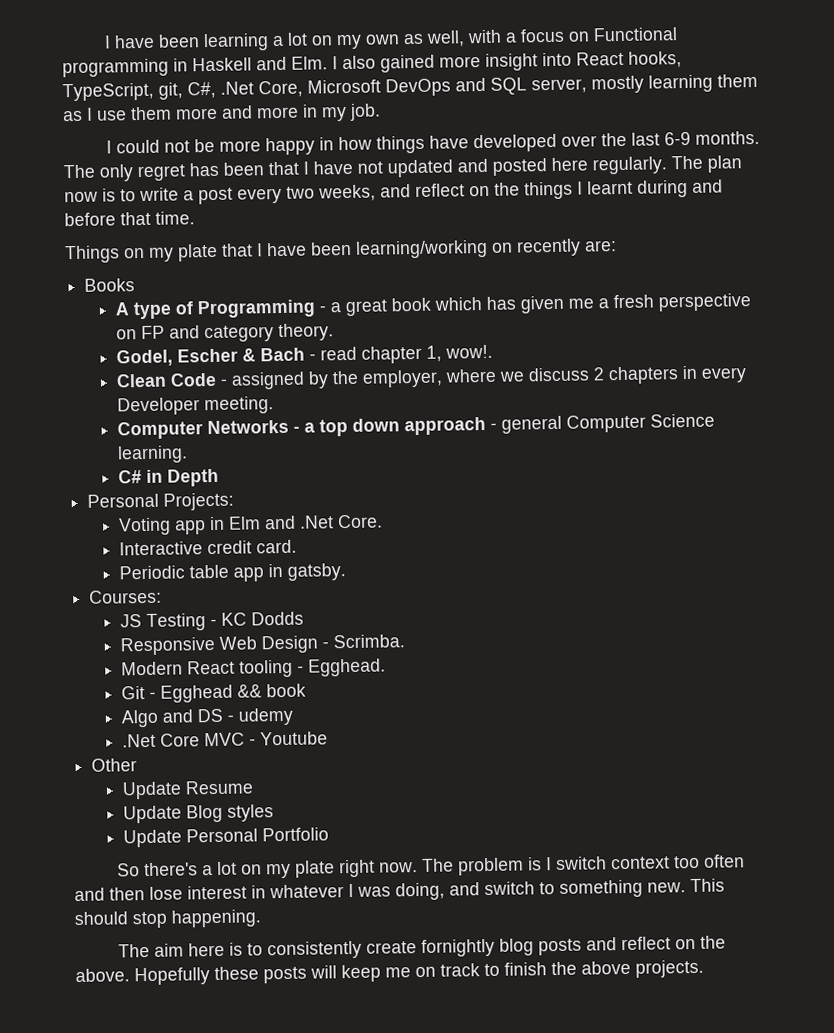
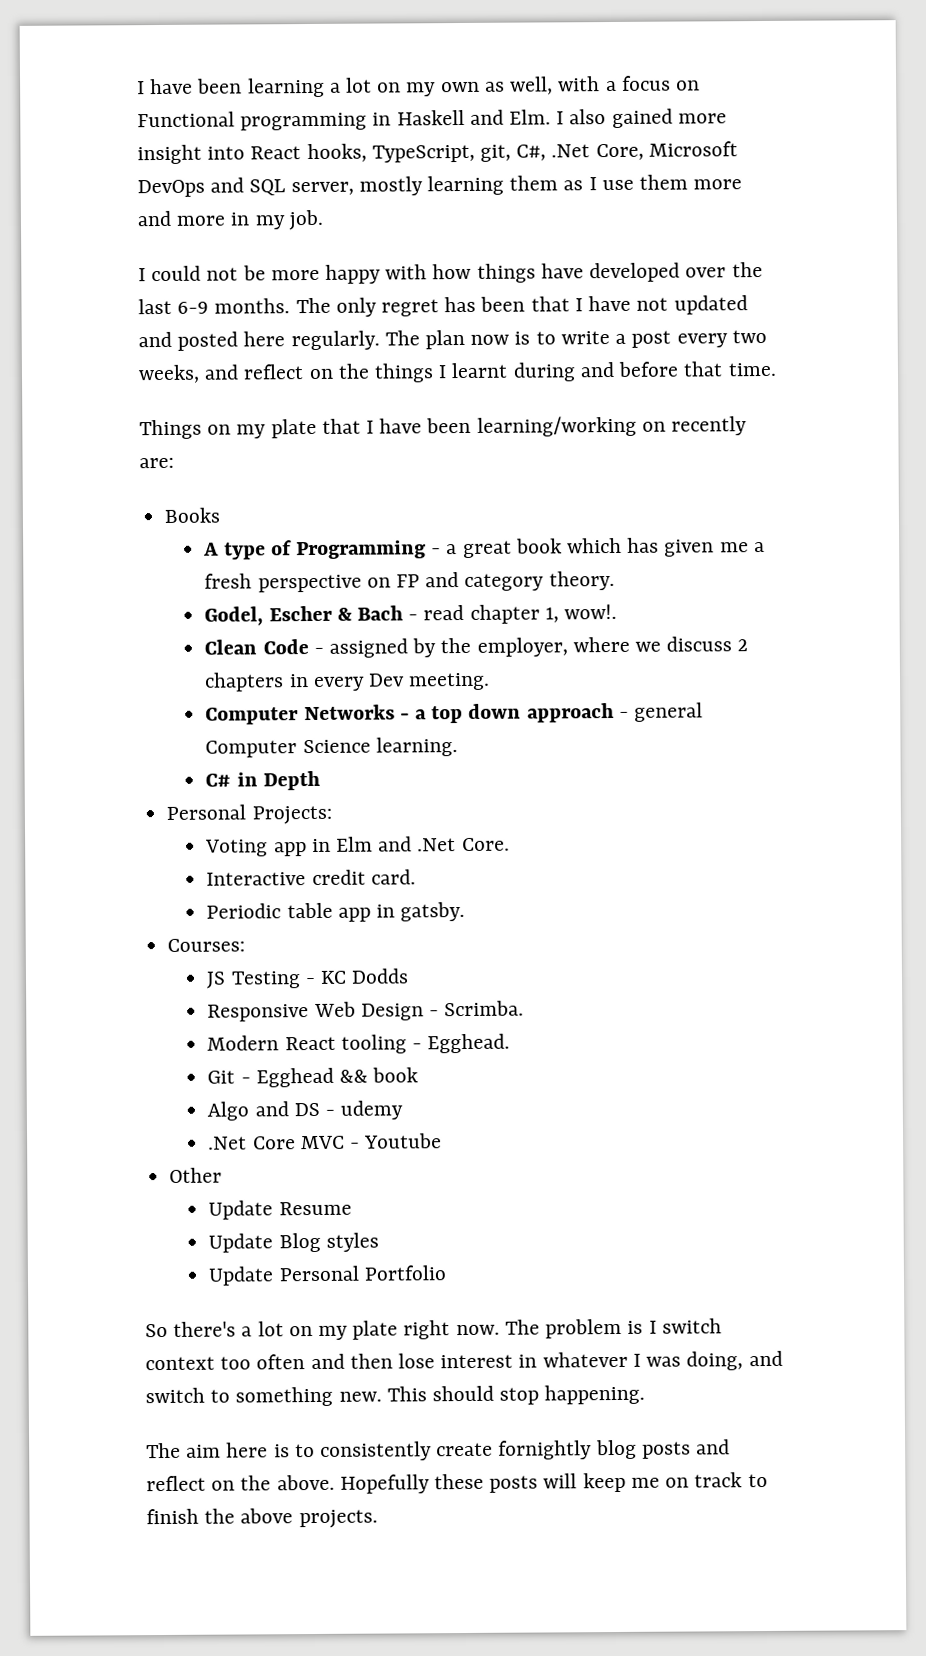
[318,137,334,151] in -> [385,264,428,280] with
[116,397,200,416] Developer -> [367,673,405,687] Dev

